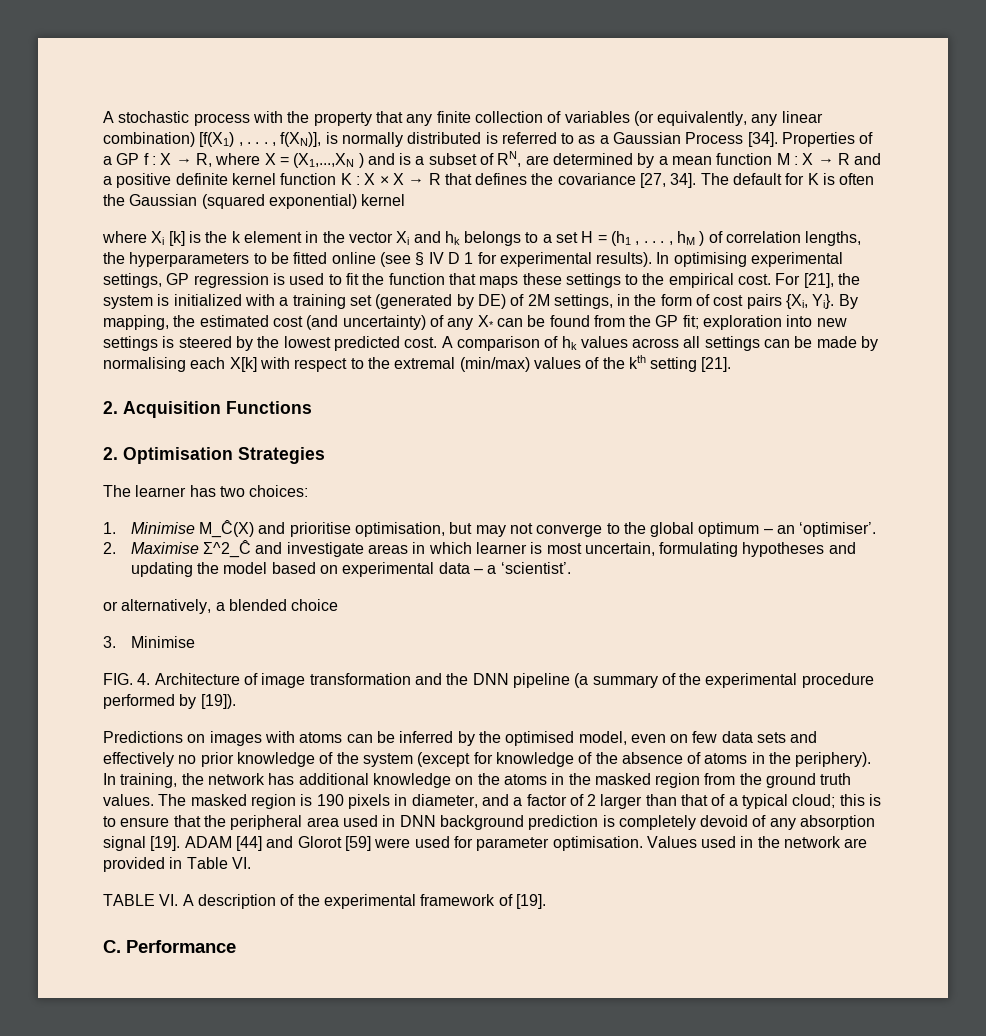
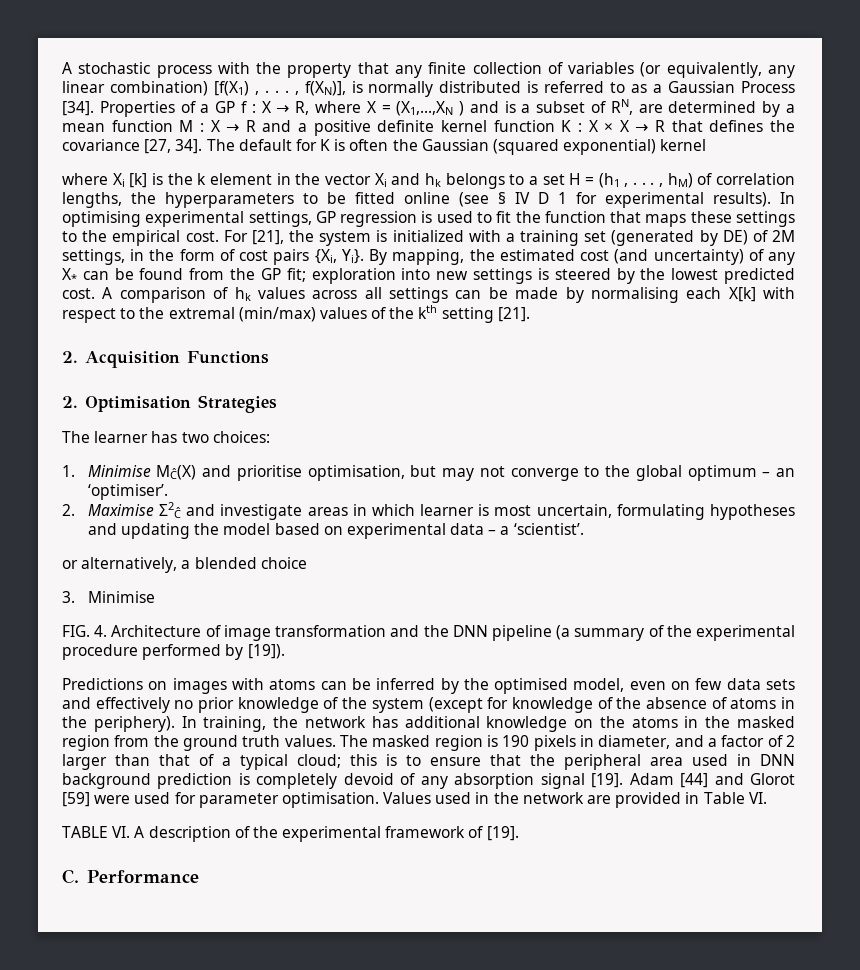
[677,231,705,246] hM ) -> [667,173,693,188] hM)
[198,520,254,538] M_Ĉ(X) -> [156,465,197,480] MĈ(X)
[202,540,251,558] Σ^2_Ĉ -> [158,502,181,518] Σ2Ĉ
[184,836,232,848] ADAM -> [629,773,674,785] Adam

